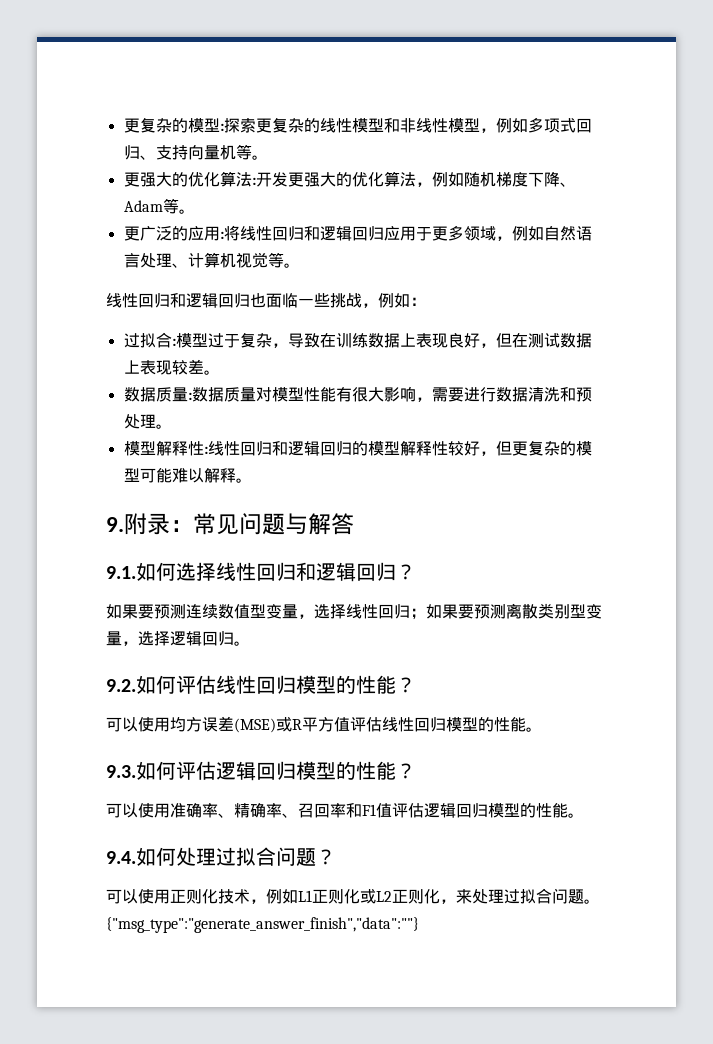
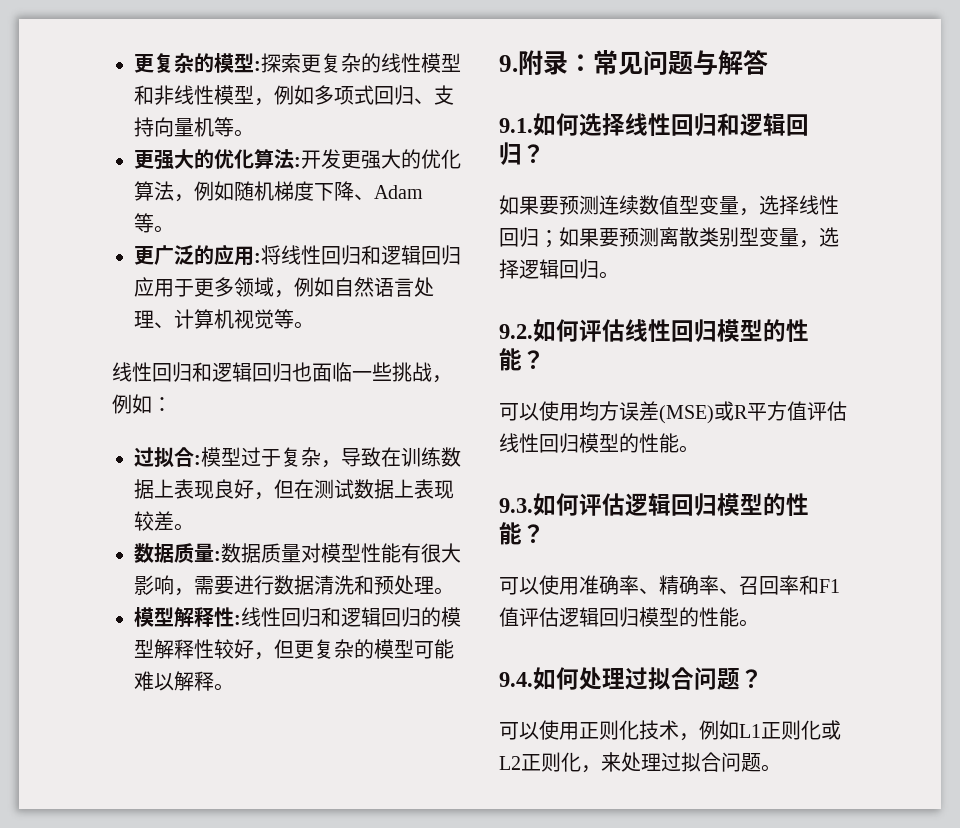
[106,917,419,933] {"msg_type":"generate_answer_finish","data":""} -> (781, 768) none

